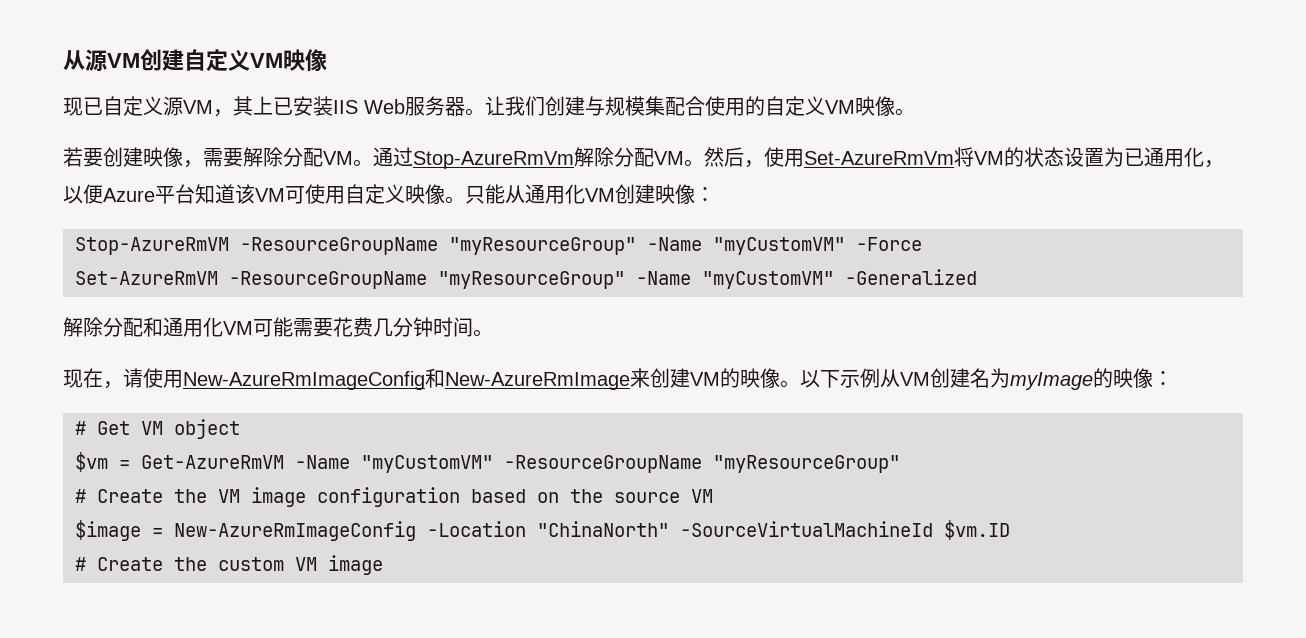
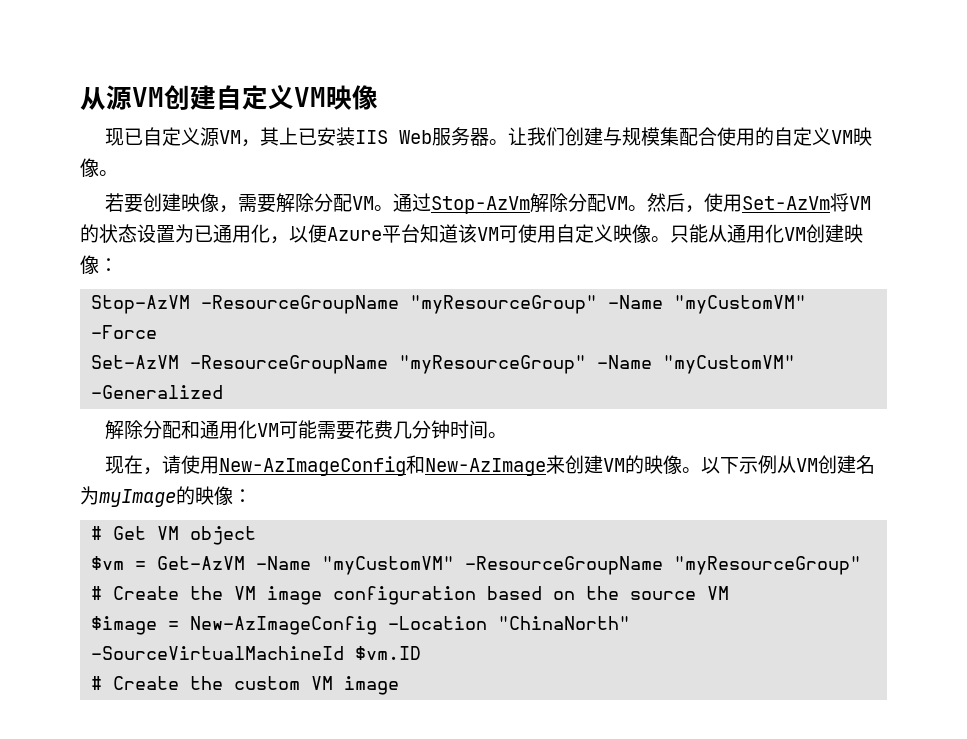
[413,151,574,169] Stop-AzureRmVm -> [431,196,531,214] Stop-AzVm
[804,151,954,165] Set-AzureRmVm -> [742,196,831,210] Set-AzVm
[75,237,229,255] Stop-AzureRmVM -> [91,295,191,314] Stop-AzVM
[75,271,218,285] Set-AzureRmVM -> [91,355,180,369] Set-AzVM
[183,368,630,390] New-AzureRmImageConfig和New-AzureRmImage -> [219,455,547,476] New-AzImageConfig和New-AzImage
[141,455,284,469] Get-AzureRmVM -> [157,556,246,570] Get-AzVM
[174,521,416,541] New-AzureRmImageConfig -> [190,616,378,635] New-AzImageConfig

